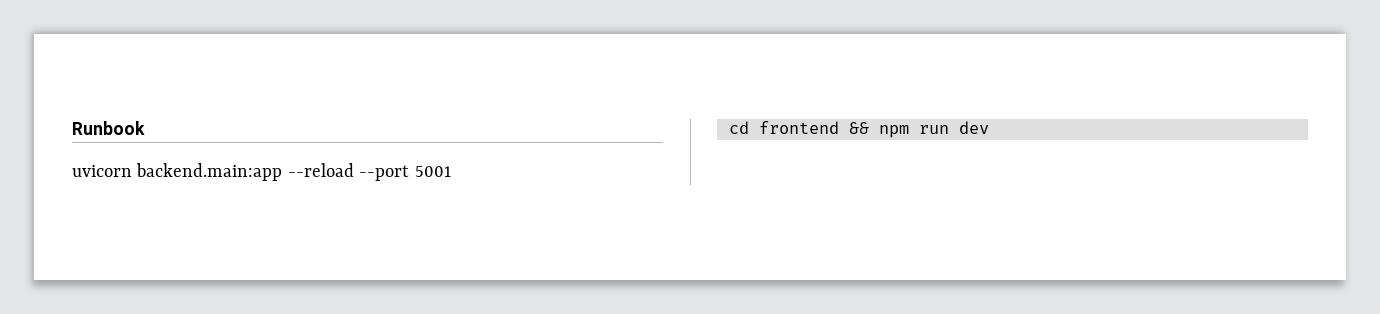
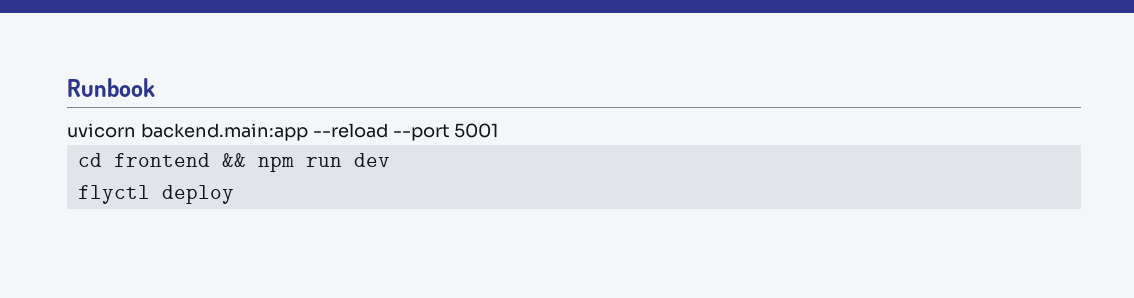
(989, 127) none -> [77,185,234,204] // flyctl deploy

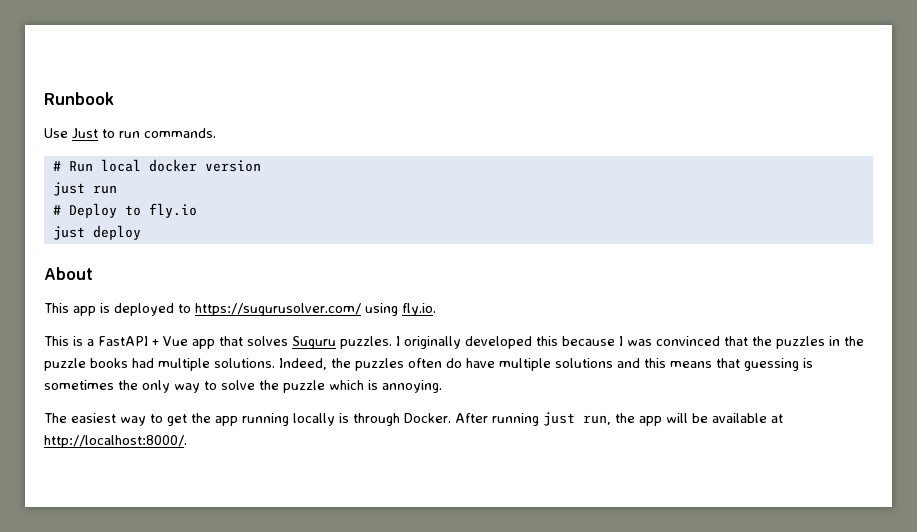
[67,123,500,141] [77,153,390,172] [77,185,234,204] uvicorn backend.main:app --reload --port 5001 // cd frontend && npm run dev // flyctl deploy -> [44,128,216,139] [52,159,261,172] [52,182,117,196] [52,203,197,218] [52,225,141,240] [44,267,93,280] [44,303,436,316] [44,336,864,349] [44,358,813,371] [44,380,442,393] [44,412,783,426] [44,435,187,448] Use Just to run commands. // # Run local docker version // just run // # Deploy to fly.io // just deploy // About // This app is deployed to https://sugurusolver.com/ using fly.io. // This is a FastAPI + Vue app that solves Suguru puzzles. I originally developed this because I was convinced that the puzzles in the puzzle books had multiple solutions. Indeed, the puzzles often do have multiple solutions and this means that guessing is sometimes the only way to solve the puzzle which is annoying. // The easiest way to get the app running locally is through Docker. After running just run, the app will be available at http://localhost:8000/.

